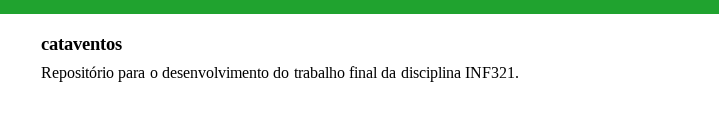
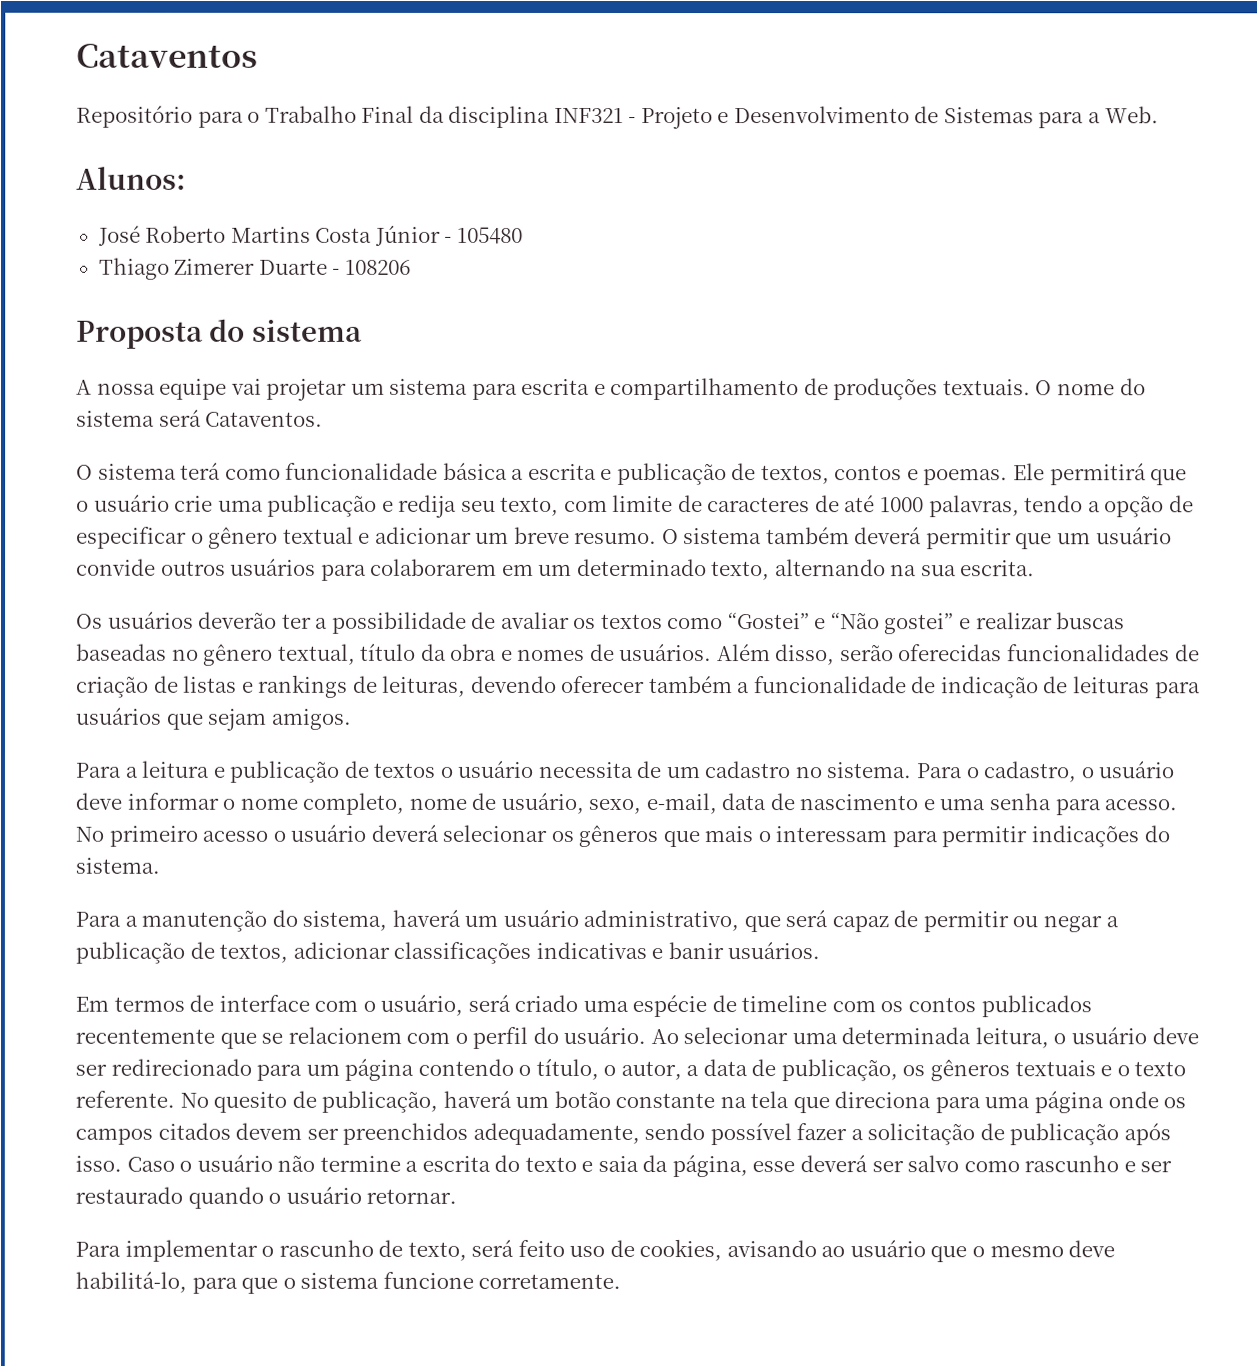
[41,39,122,50] cataventos -> [76,43,258,68] Cataventos
[161,66,519,82] desenvolvimento do trabalho final da disciplina INF321. -> [264,105,1159,130] [76,166,186,190] [97,224,523,246] [98,257,411,280] [76,318,362,349] [76,377,1146,401] [76,409,324,427] [76,462,1188,486] [76,494,1194,518] [76,526,1172,550] [76,558,1036,581] [76,611,1126,635] [76,643,1200,666] [75,674,1201,699] [75,707,351,731] [75,760,1175,783] [75,792,1178,816] [75,824,1170,848] [75,857,160,874] [75,909,1119,933] [75,941,821,964] [75,994,1092,1018] [75,1026,1199,1049] [75,1058,1187,1082] [75,1090,1187,1114] [75,1122,1171,1146] [75,1154,1173,1178] [75,1186,458,1209] [75,1239,1116,1263] [75,1271,622,1294] Trabalho Final da disciplina INF321 - Projeto e Desenvolvimento de Sistemas para a Web. // Alunos: // José Roberto Martins Costa Júnior - 105480 // Thiago Zimerer Duarte - 108206 // Proposta do sistema // A nossa equipe vai projetar um sistema para escrita e compartilhamento de produções textuais. O nome do sistema será Cataventos. // O sistema terá como funcionalidade básica a escrita e publicação de textos, contos e poemas. Ele permitirá que o usuário crie uma publicação e redija seu texto, com limite de caracteres de até 1000 palavras, tendo a opção de especificar o gênero textual e adicionar um breve resumo. O sistema também deverá permitir que um usuário convide outros usuários para colaborarem em um determinado texto, alternando na sua escrita. // Os usuários deverão ter a possibilidade de avaliar os textos como “Gostei” e “Não gostei” e realizar buscas baseadas no gênero textual, título da obra e nomes de usuários. Além disso, serão oferecidas funcionalidades de criação de listas e rankings de leituras, devendo oferecer também a funcionalidade de indicação de leituras para usuários que sejam amigos. // Para a leitura e publicação de textos o usuário necessita de um cadastro no sistema. Para o cadastro, o usuário deve informar o nome completo, nome de usuário, sexo, e-mail, data de nascimento e uma senha para acesso. No primeiro acesso o usuário deverá selecionar os gêneros que mais o interessam para permitir indicações do sistema. // Para a manutenção do sistema, haverá um usuário administrativo, que será capaz de permitir ou negar a publicação de textos, adicionar classificações indicativas e banir usuários. // Em termos de interface com o usuário, será criado uma espécie de timeline com os contos publicados recentemente que se relacionem com o perfil do usuário. Ao selecionar uma determinada leitura, o usuário deve ser redirecionado para um página contendo o título, o autor, a data de publicação, os gêneros textuais e o texto referente. No quesito de publicação, haverá um botão constante na tela que direciona para uma página onde os campos citados devem ser preenchidos adequadamente, sendo possível fazer a solicitação de publicação após isso. Caso o usuário não termine a escrita do texto e saia da página, esse deverá ser salvo como rascunho e ser restaurado quando o usuário retornar. // Para implementar o rascunho de texto, será feito uso de cookies, avisando ao usuário que o mesmo deve habilitá-lo, para que o sistema funcione corretamente.

